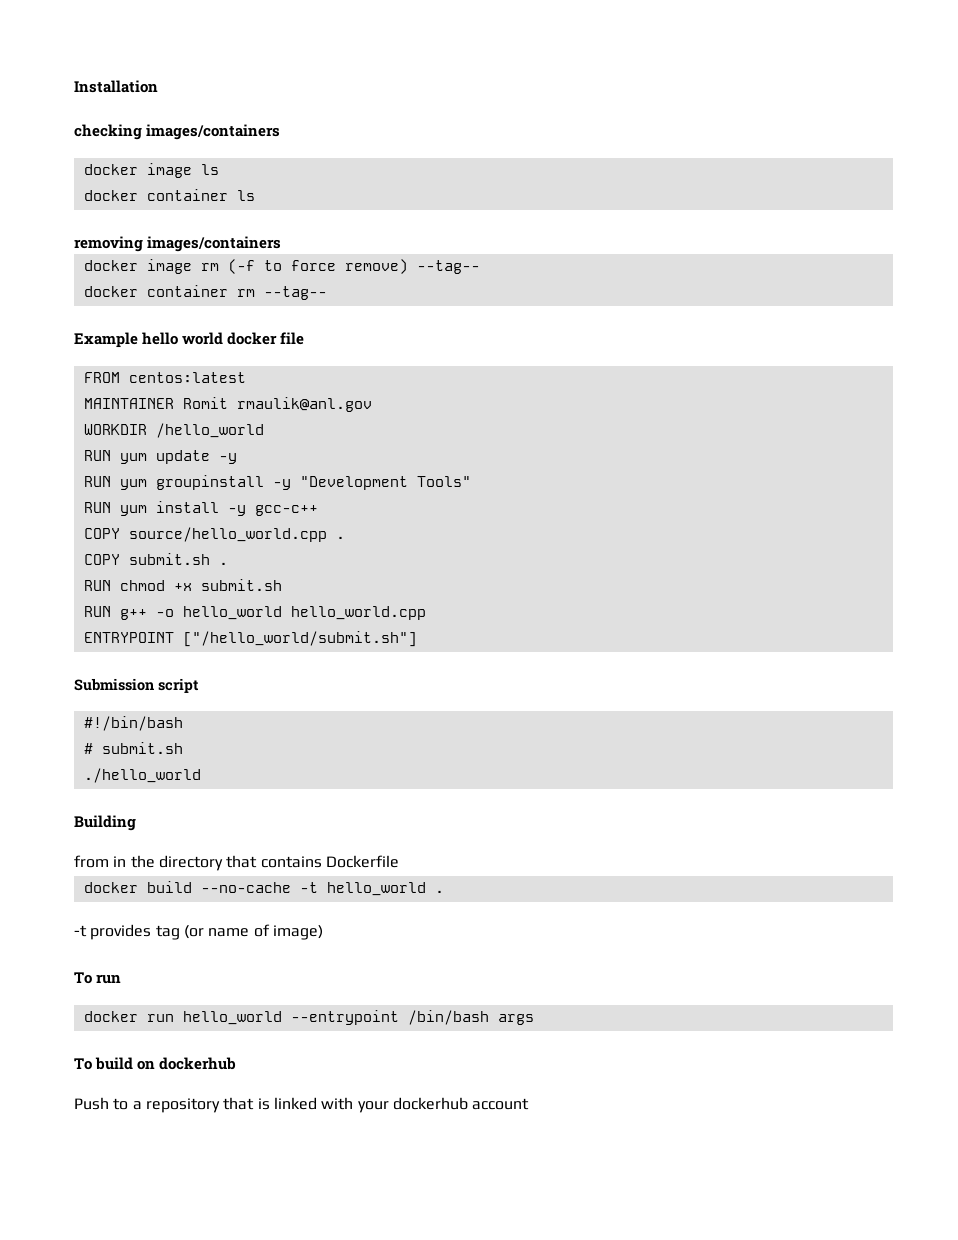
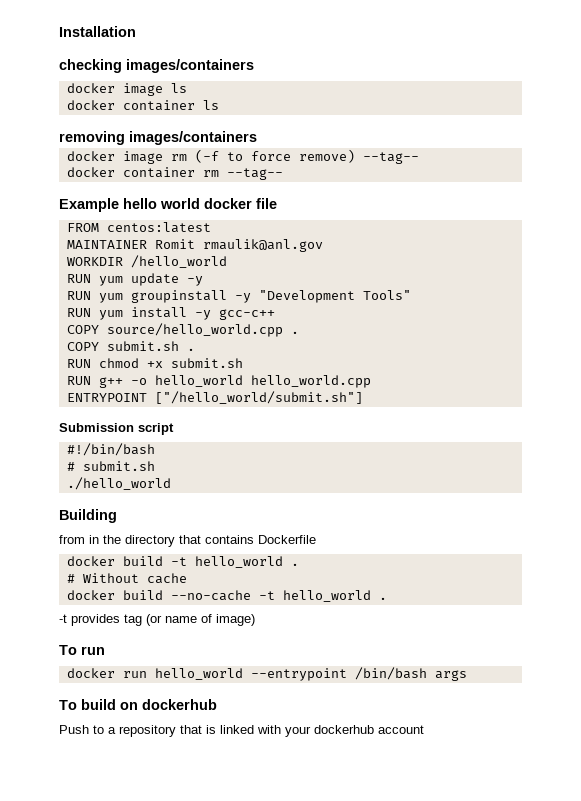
(399, 861) none -> [66,556,299,568] [66,573,187,584] // docker build -t hello_world . // # Without cache

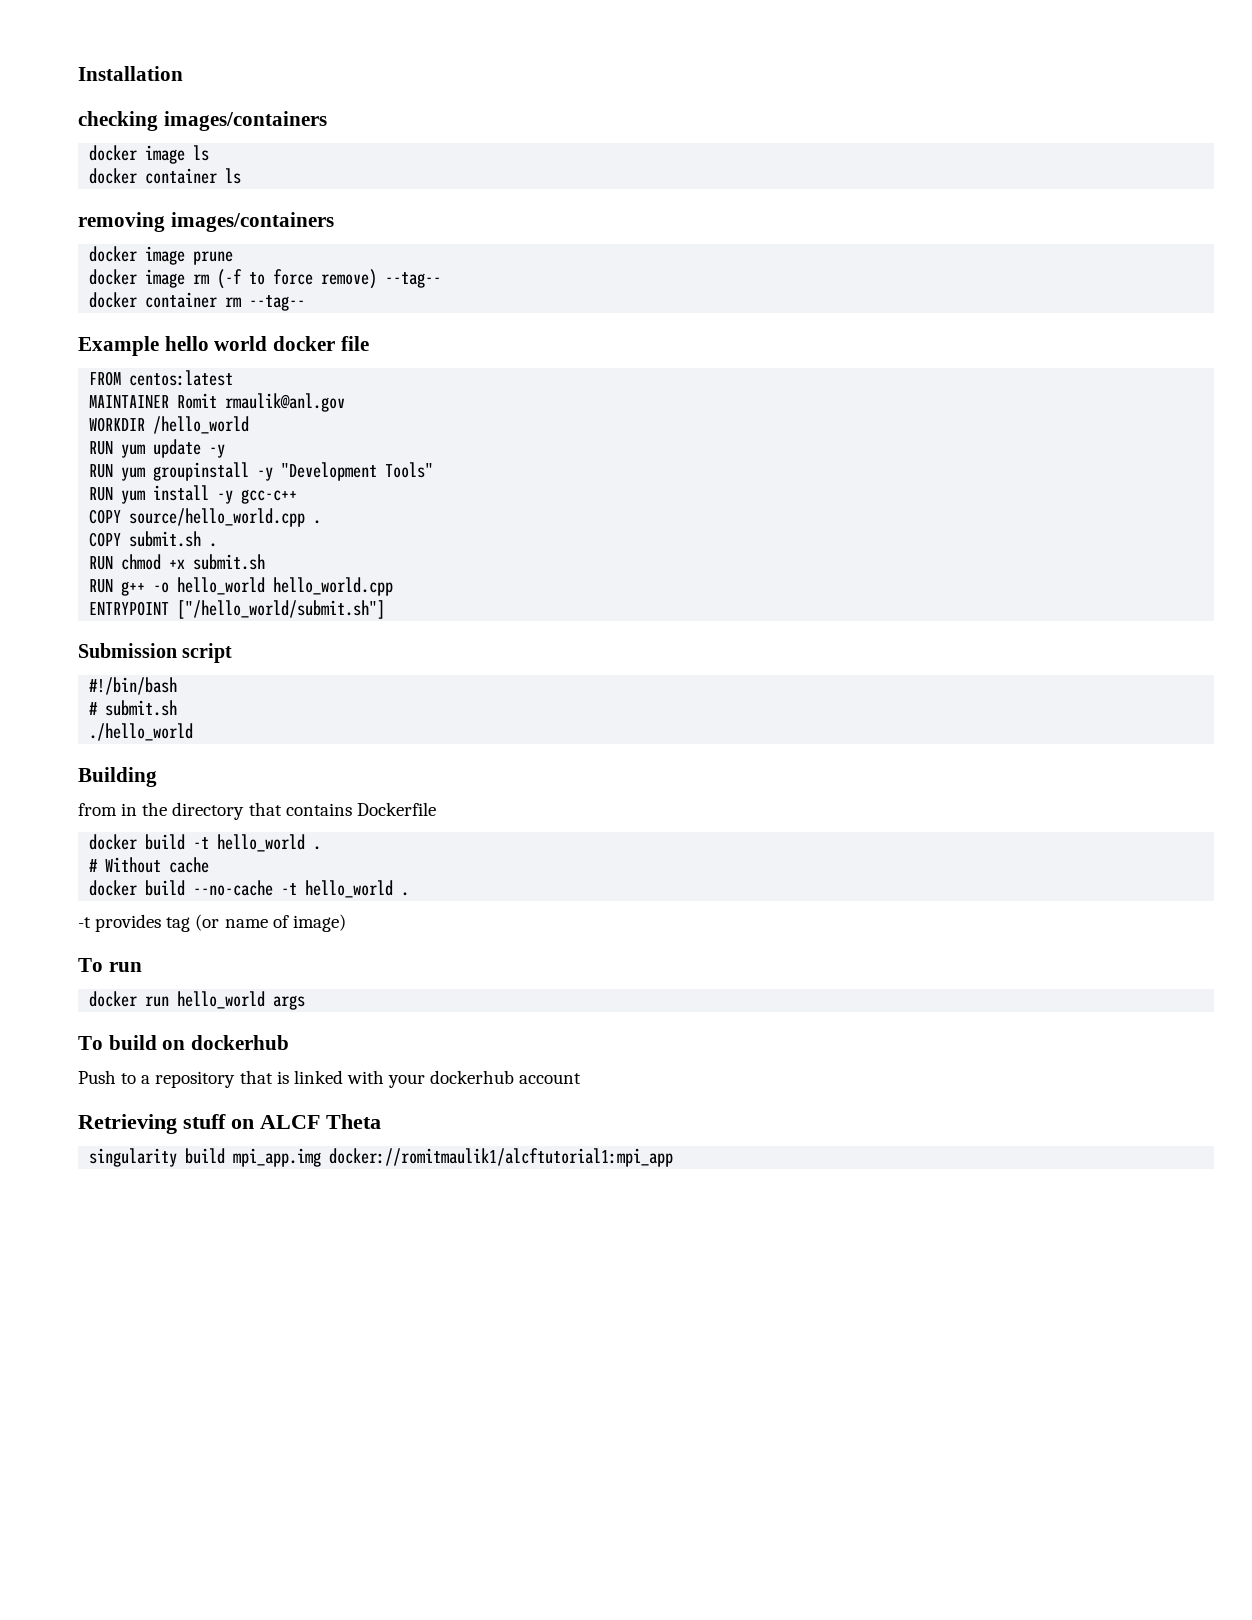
(257, 138) none -> [89,246,234,265] // docker image prune
[250,667,427,681] --entrypoint /bin/bash -> (266, 1000) none
(424, 729) none -> [78,1114,381,1134] [89,1148,674,1167] // Retrieving stuff on ALCF Theta // singularity build mpi_app.img docker://romitmaulik1/alcftutorial1:mpi_app

